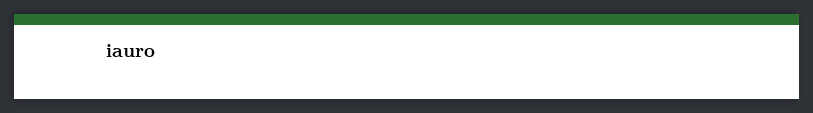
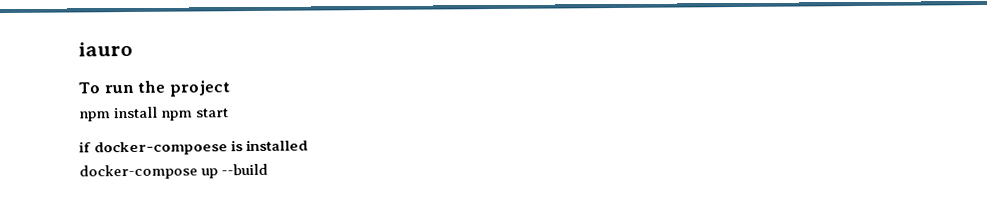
(155, 50) none -> [78,80,230,97] [79,106,230,122] [79,139,309,156] [79,163,269,180] // To run the project // npm install npm start // if docker-compoese is installed // docker-compose up --build

